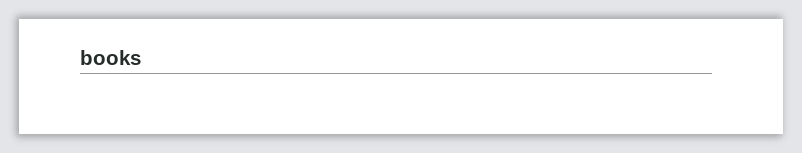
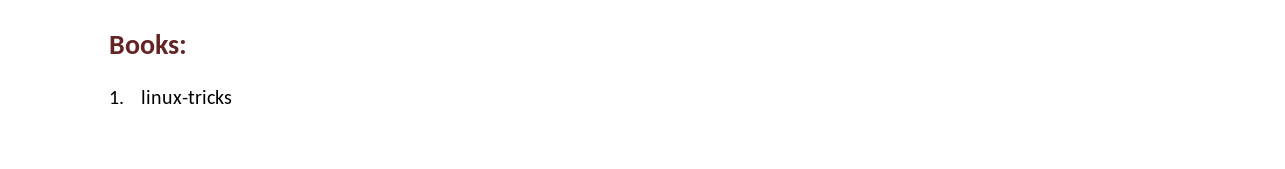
[80,50,141,65] books -> [109,34,187,54] [109,90,233,104] Books: // 1. linux-tricks

